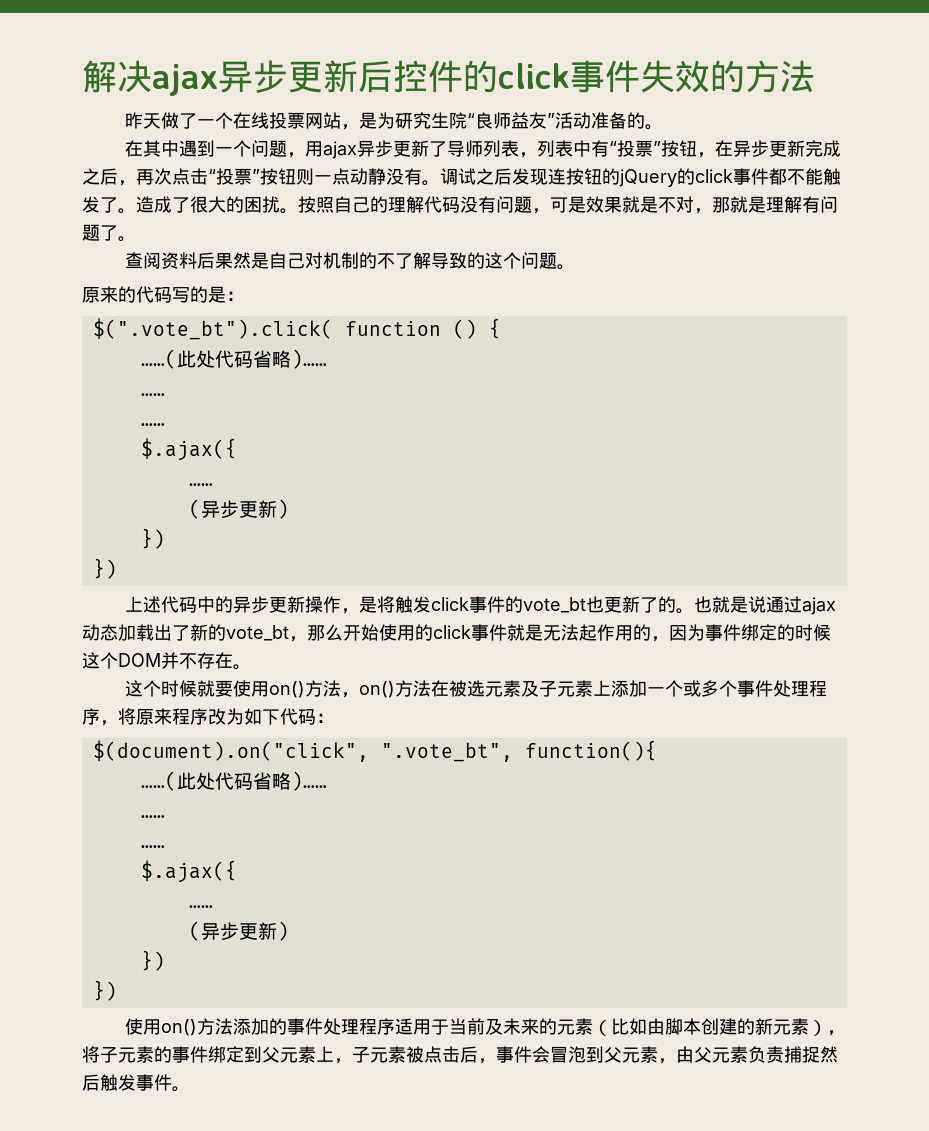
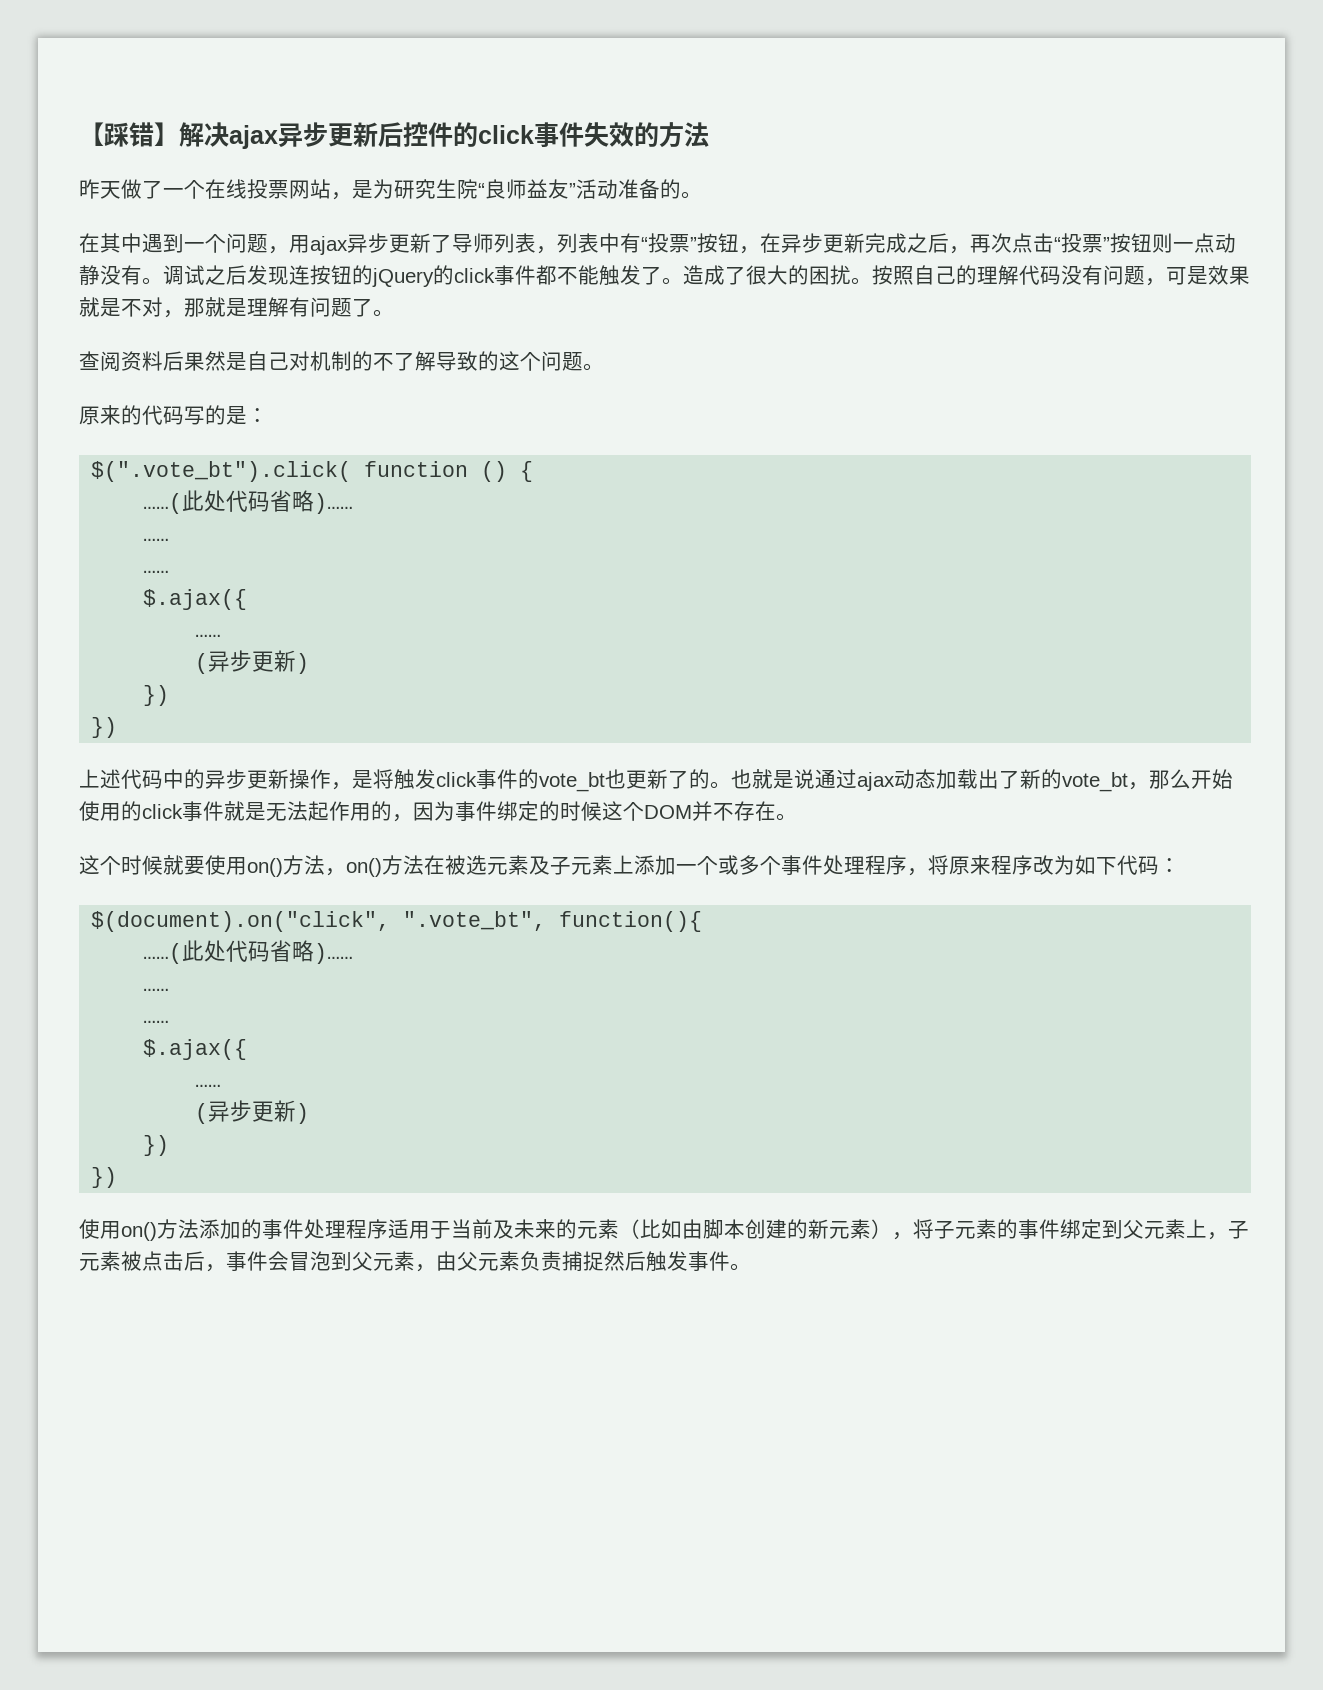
(82, 76) none -> [79,122,179,147] 【踩错】

